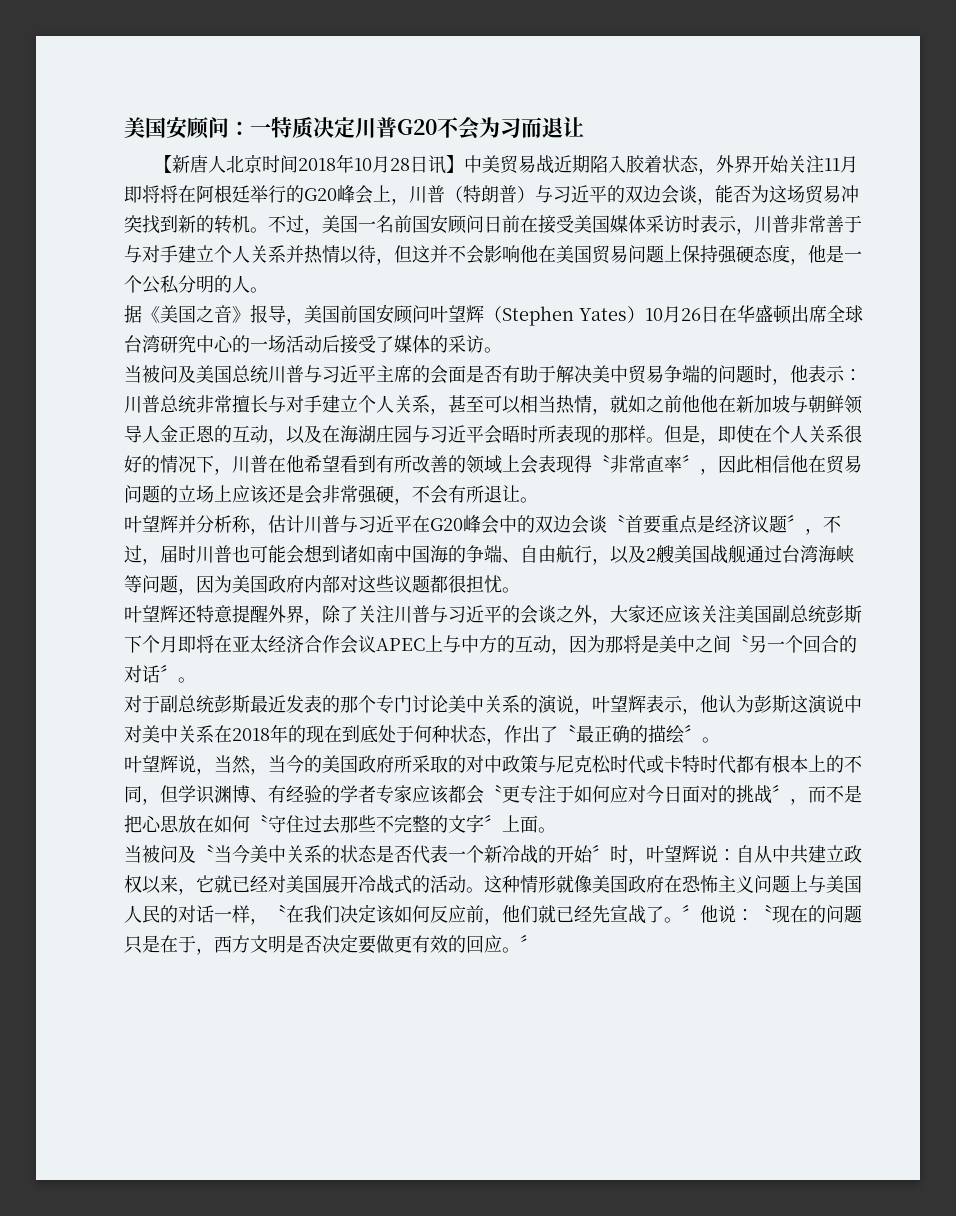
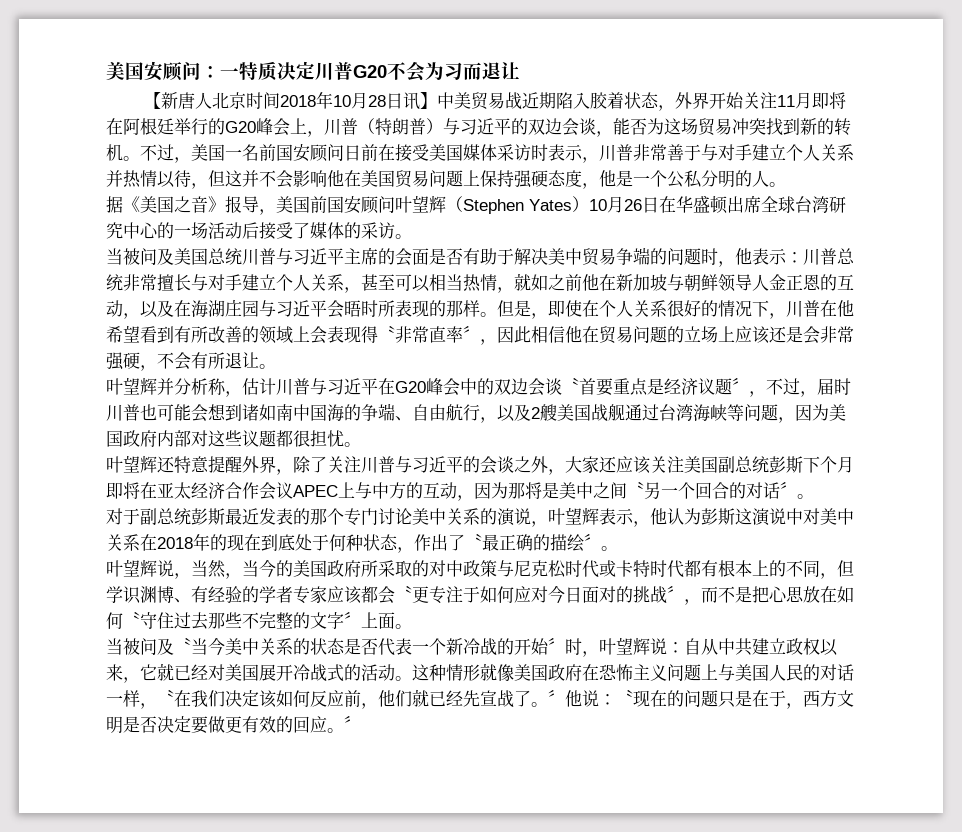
[160,185,178,203] 将 -> (846, 100) none
[700,395,718,413] 他 -> (599, 282) none

